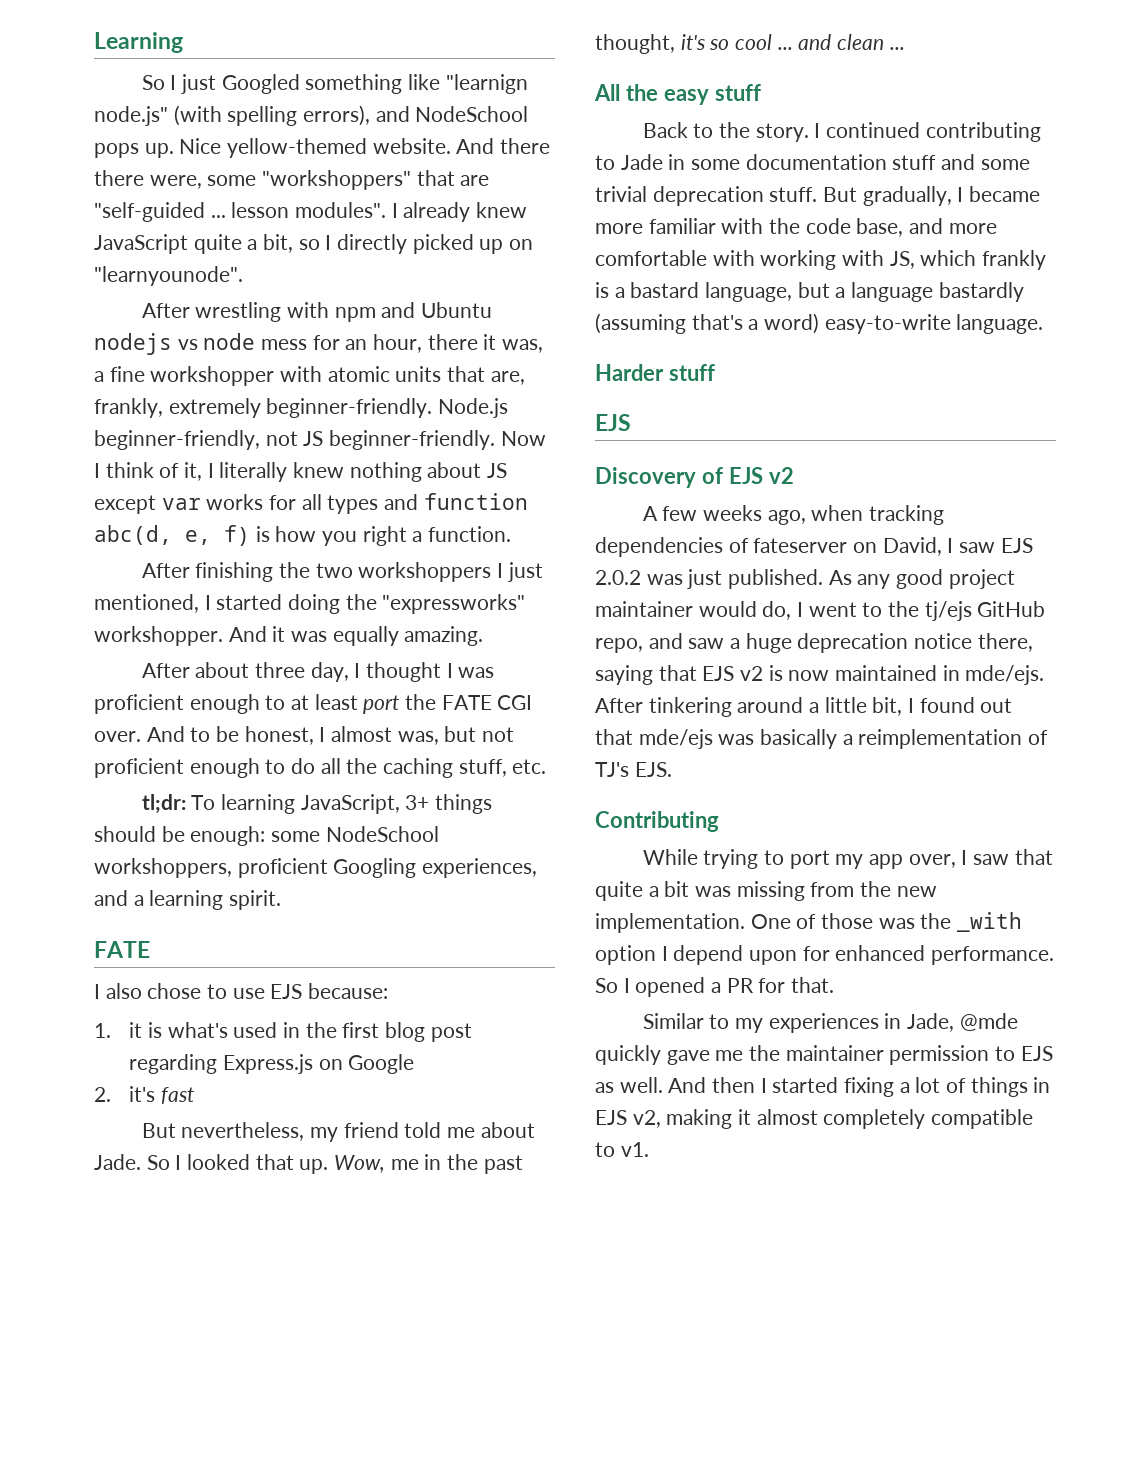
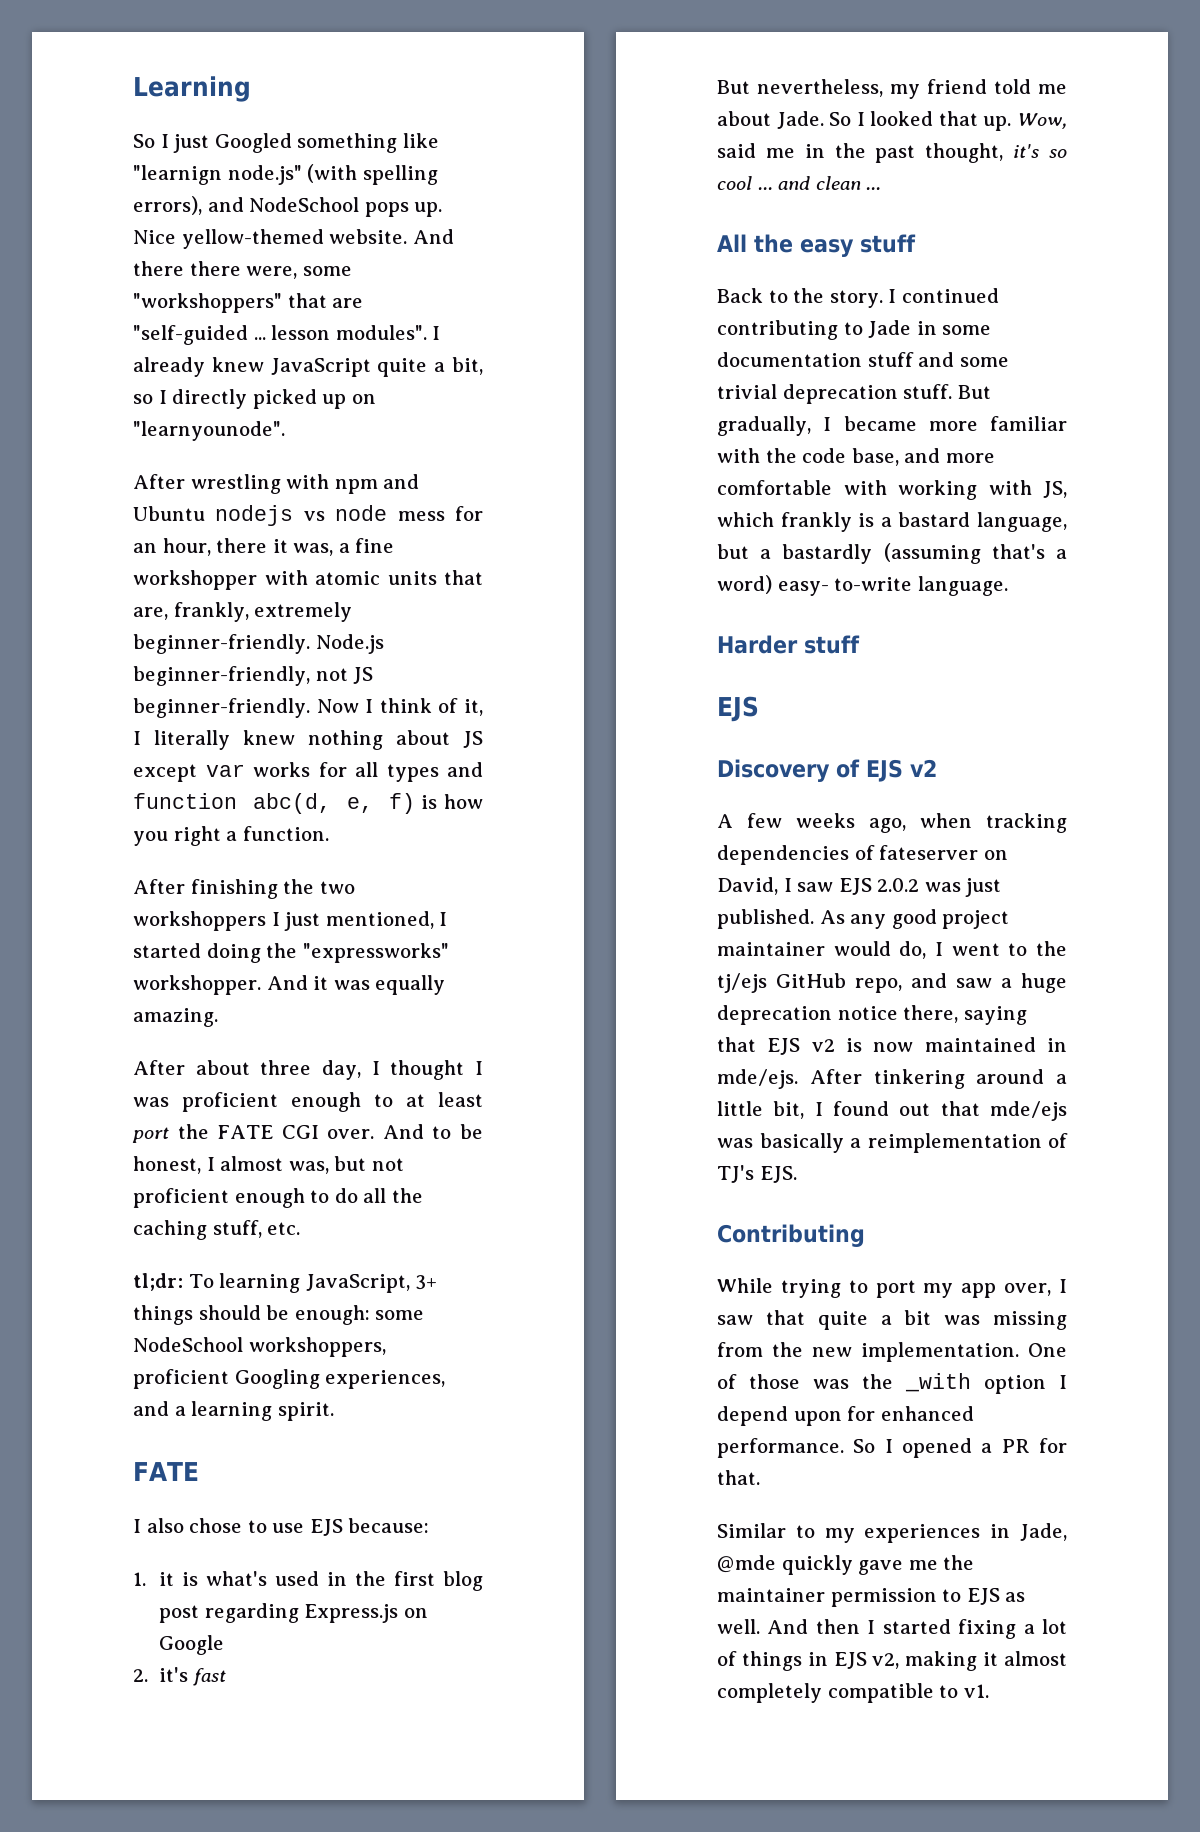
(386, 1164) none -> [717,143,756,158] said
[851,282,934,302] language -> (772, 554) none
[824,314,951,334] easy-to-write -> [777,577,913,596] easy- to-write

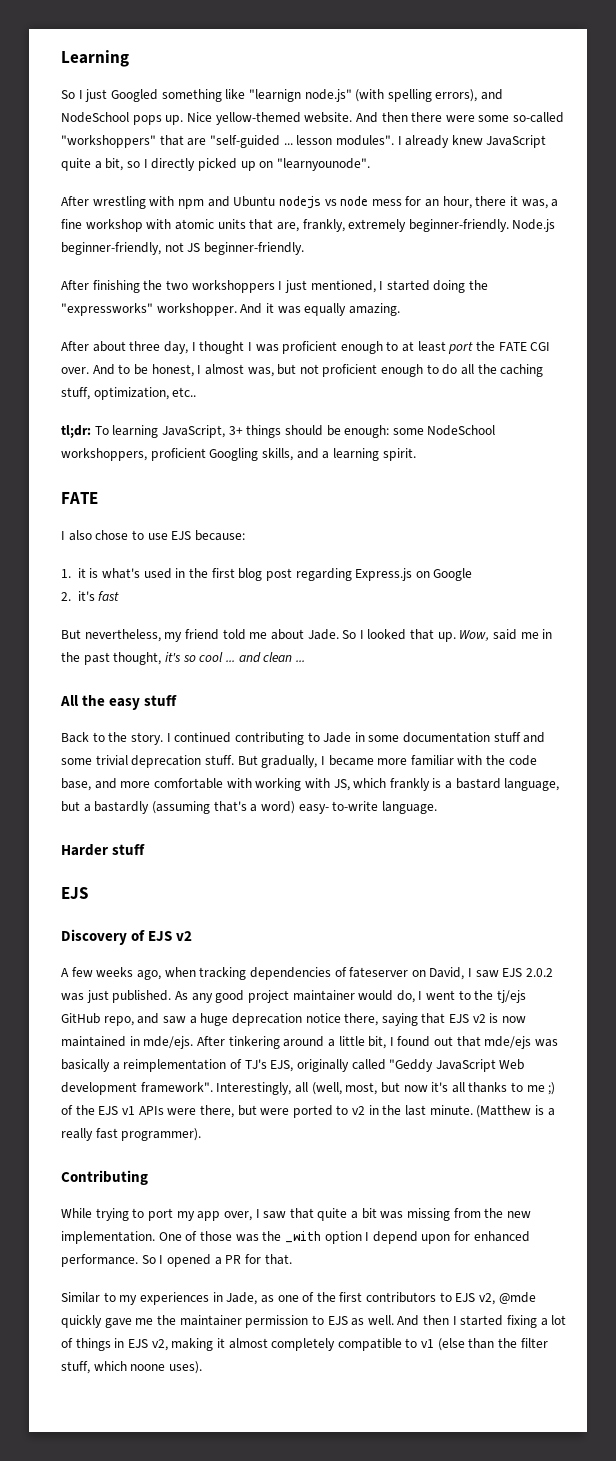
[133,261,352,279] there there were, some -> [381,112,565,123] then there were some so-called
[133,570,257,590] workshopper -> [85,219,143,232] workshop
[316,698,483,716] [133,730,483,750] [133,762,483,782] [133,793,483,814] [133,826,329,846] Now I think of it, I literally knew nothing about JS except var works for all types and function abc(d, e, f) is how you right a function. -> (304, 248) none
[267,1222,301,1235] etc. -> [93,387,197,400] optimization, etc..
[325,1370,446,1389] experiences, -> [261,448,293,461] skills,
[759,1166,797,1183] EJS. -> [270,1059,525,1072] [61,1082,556,1095] [61,1105,555,1118] [61,1128,202,1141] EJS, originally called "Geddy JavaScript Web development framework". Interestingly, all (well, most, but now it's all thanks to me ;) of the EJS v1 APIs were there, but were ported to v2 in the last minute. (Matthew is a really fast programmer).
(1067, 1532) none -> [260,1292,496,1305] as one of the first contributors to EJS v2,
[963,1684,989,1698] v1. -> [421,1338,548,1351] [61,1361,202,1374] v1 (else than the filter stuff, which noone uses).

